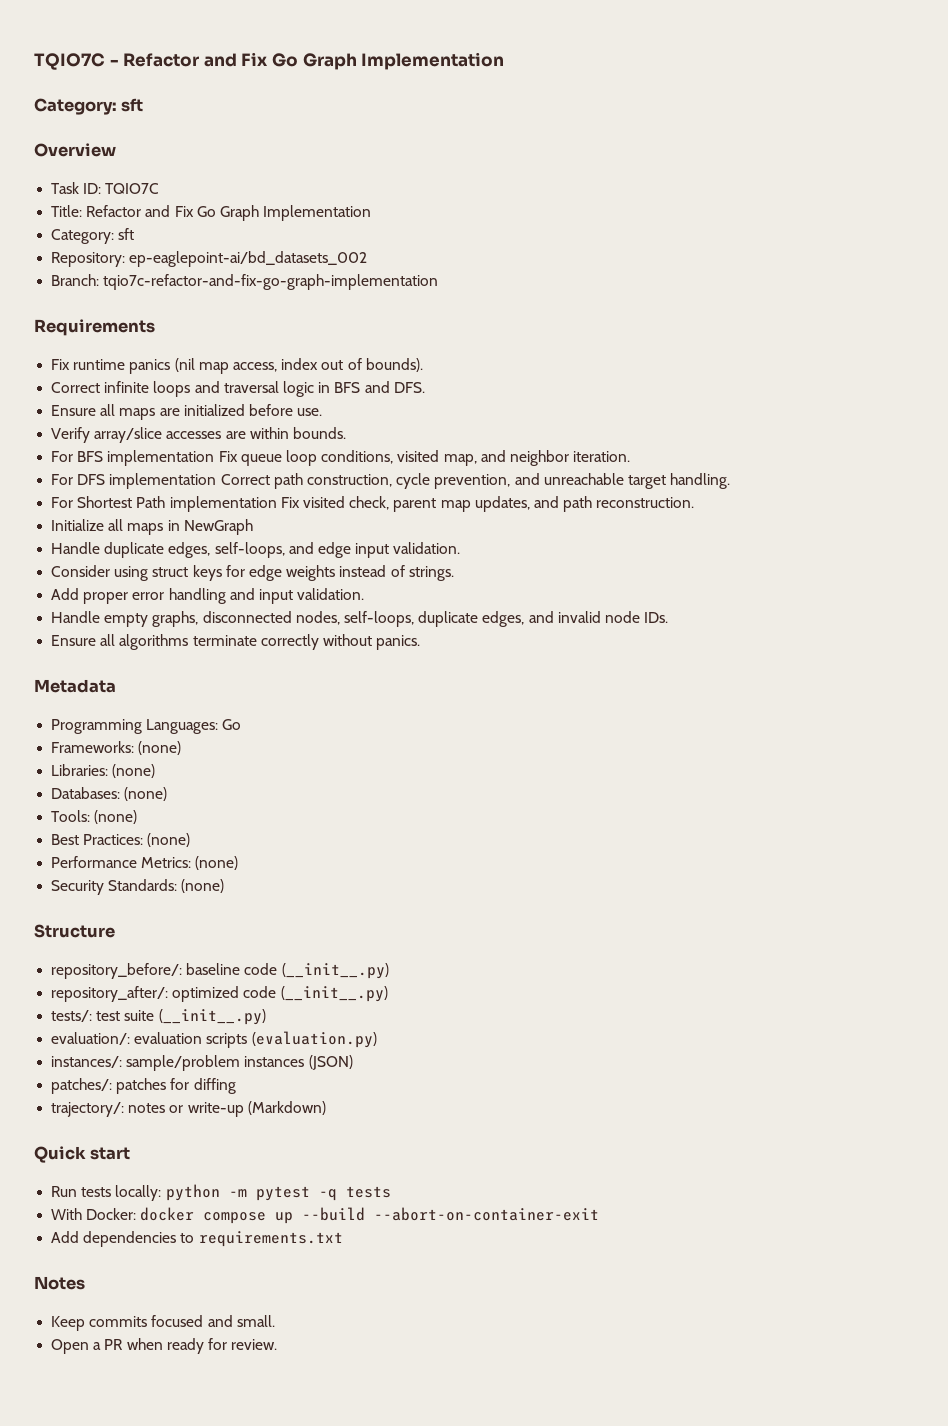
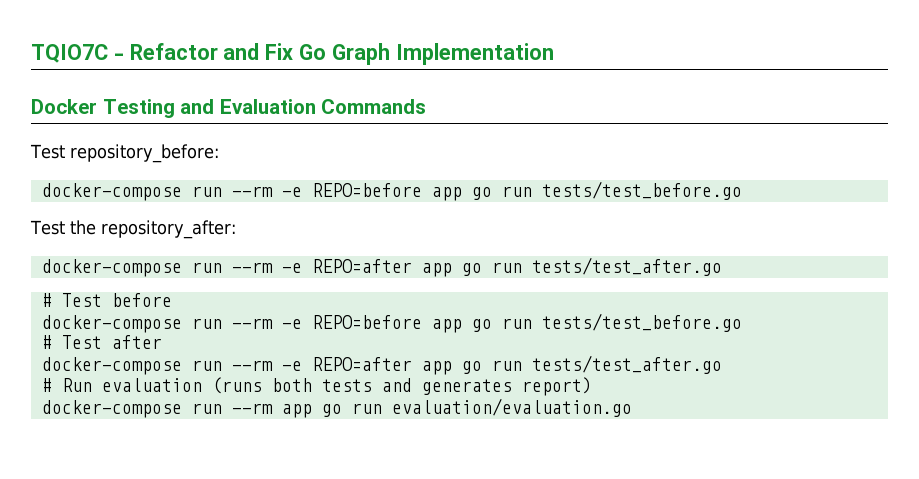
[34,98,144,115] [34,143,116,157] [51,182,160,194] [51,205,372,221] [51,228,135,244] [51,251,368,267] [51,274,439,290] [34,319,155,336] [51,358,423,374] [51,381,425,397] [51,404,323,420] [51,427,346,443] [51,450,631,466] [51,473,731,489] [51,496,695,512] [51,519,253,535] [51,542,461,558] [51,565,454,581] [51,588,365,604] [51,611,669,627] [51,634,421,650] [34,679,116,693] [51,719,242,734] [51,741,182,755] [51,764,156,778] [51,787,168,801] [51,810,138,824] [51,833,191,847] [51,856,239,870] [51,879,225,895] [34,924,115,938] [51,963,389,979] [51,986,388,1002] [51,1009,266,1025] [51,1031,377,1048] [51,1055,353,1071] [51,1078,236,1094] [51,1101,326,1117] [34,1146,131,1163] [51,1184,391,1201] [51,1207,600,1224] [51,1231,343,1247] [34,1276,85,1290] [51,1315,275,1331] [51,1338,278,1354] Category: sft // Overview // Task ID: TQIO7C // Title: Refactor and Fix Go Graph Implementation // Category: sft // Repository: ep-eaglepoint-ai/bd_datasets_002 // Branch: tqio7c-refactor-and-fix-go-graph-implementation // Requirements // Fix runtime panics (nil map access, index out of bounds). // Correct infinite loops and traversal logic in BFS and DFS. // Ensure all maps are initialized before use. // Verify array/slice accesses are within bounds. // For BFS implementation Fix queue loop conditions, visited map, and neighbor iteration. // For DFS implementation Correct path construction, cycle prevention, and unreachable target handling. // For Shortest Path implementation Fix visited check, parent map updates, and path reconstruction. // Initialize all maps in NewGraph // Handle duplicate edges, self-loops, and edge input validation. // Consider using struct keys for edge weights instead of strings. // Add proper error handling and input validation. // Handle empty graphs, disconnected nodes, self-loops, duplicate edges, and invalid node IDs. // Ensure all algorithms terminate correctly without panics. // Metadata // Programming Languages: Go // Frameworks: (none) // Libraries: (none) // Databases: (none) // Tools: (none) // Best Practices: (none) // Performance Metrics: (none) // Security Standards: (none) // Structure // repository_before/: baseline code (__init__.py) // repository_after/: optimized code (__init__.py) // tests/: test suite (__init__.py) // evaluation/: evaluation scripts (evaluation.py) // instances/: sample/problem instances (JSON) // patches/: patches for diffing // trajectory/: notes or write-up (Markdown) // Quick start // Run tests locally: python -m pytest -q tests // With Docker: docker compose up --build --abort-on-container-exit // Add dependencies to requirements.txt // Notes // Keep commits focused and small. // Open a PR when ready for review. -> [31,99,427,118] [30,144,219,163] [41,181,742,201] [30,220,236,239] [41,257,722,277] [41,293,172,307] [41,313,742,333] [41,335,162,349] [41,355,722,375] [41,377,592,396] [41,398,632,418] Docker Testing and Evaluation Commands // Test repository_before: // docker-compose run --rm -e REPO=before app go run tests/test_before.go // Test the repository_after: // docker-compose run --rm -e REPO=after app go run tests/test_after.go // # Test before // docker-compose run --rm -e REPO=before app go run tests/test_before.go // # Test after // docker-compose run --rm -e REPO=after app go run tests/test_after.go // # Run evaluation (runs both tests and generates report) // docker-compose run --rm app go run evaluation/evaluation.go

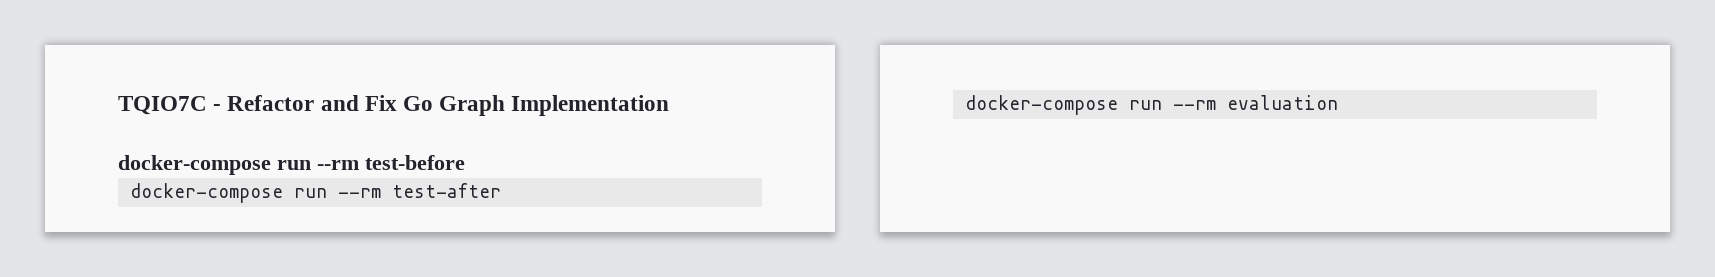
[31,99,427,118] [30,144,219,163] [41,181,742,201] [30,220,236,239] [41,257,722,277] [41,293,172,307] [41,313,742,333] [41,335,162,349] [41,355,722,375] [41,377,592,396] [41,398,632,418] Docker Testing and Evaluation Commands // Test repository_before: // docker-compose run --rm -e REPO=before app go run tests/test_before.go // Test the repository_after: // docker-compose run --rm -e REPO=after app go run tests/test_after.go // # Test before // docker-compose run --rm -e REPO=before app go run tests/test_before.go // # Test after // docker-compose run --rm -e REPO=after app go run tests/test_after.go // # Run evaluation (runs both tests and generates report) // docker-compose run --rm app go run evaluation/evaluation.go -> [118,155,465,175] [130,183,501,203] [965,95,1338,115] docker-compose run --rm test-before // docker-compose run --rm test-after // docker-compose run --rm evaluation

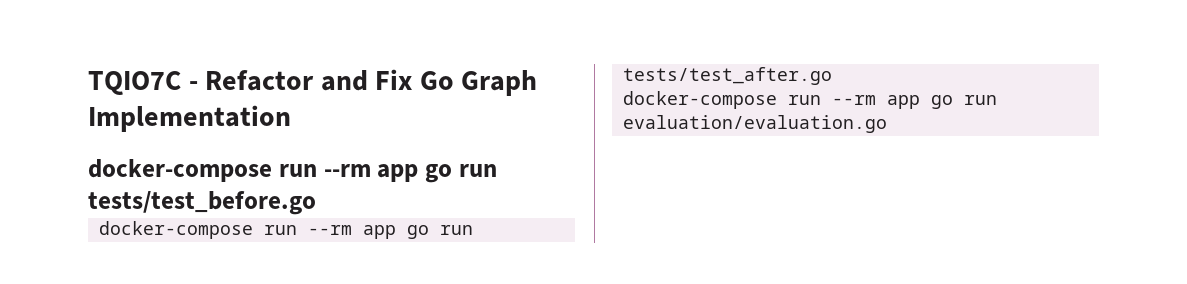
[365,155,465,170] [130,183,501,203] [965,95,1338,115] test-before // docker-compose run --rm test-after // docker-compose run --rm evaluation -> [377,164,497,183] [88,191,316,215] [99,221,474,239] [623,67,833,85] [623,91,998,109] [623,115,888,133] app go run tests/test_before.go // docker-compose run --rm app go run tests/test_after.go // docker-compose run --rm app go run evaluation/evaluation.go

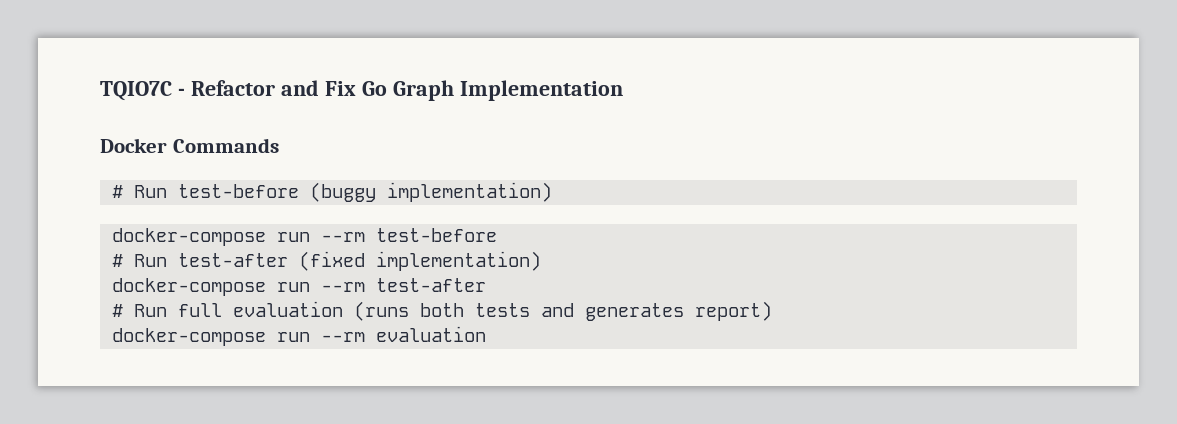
[88,159,497,183] [88,191,316,215] [99,221,474,239] [623,67,833,85] [623,91,998,109] [623,115,888,133] docker-compose run --rm app go run tests/test_before.go // docker-compose run --rm app go run tests/test_after.go // docker-compose run --rm app go run evaluation/evaluation.go -> [100,138,279,153] [112,182,552,202] [112,228,497,246] [112,251,541,271] [112,278,486,296] [112,301,772,321] [112,326,486,346] Docker Commands // # Run test-before (buggy implementation) // docker-compose run --rm test-before // # Run test-after (fixed implementation) // docker-compose run --rm test-after // # Run full evaluation (runs both tests and generates report) // docker-compose run --rm evaluation

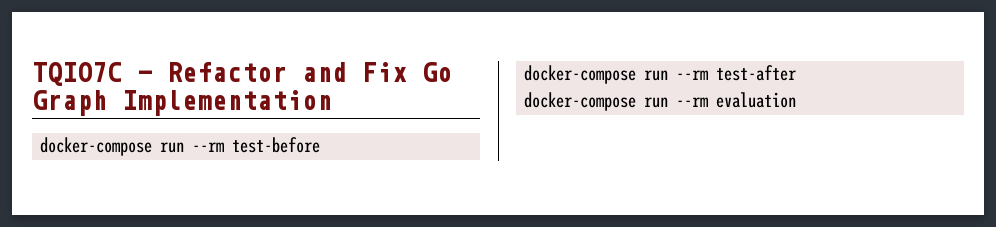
[100,138,279,153] [112,182,552,202] // Docker Commands // # Run test-before (buggy implementation) -> (332, 103) none
[112,251,541,271] // # Run test-after (fixed implementation) -> (321, 145) none
[112,301,772,321] // # Run full evaluation (runs both tests and generates report) -> (797, 73) none

